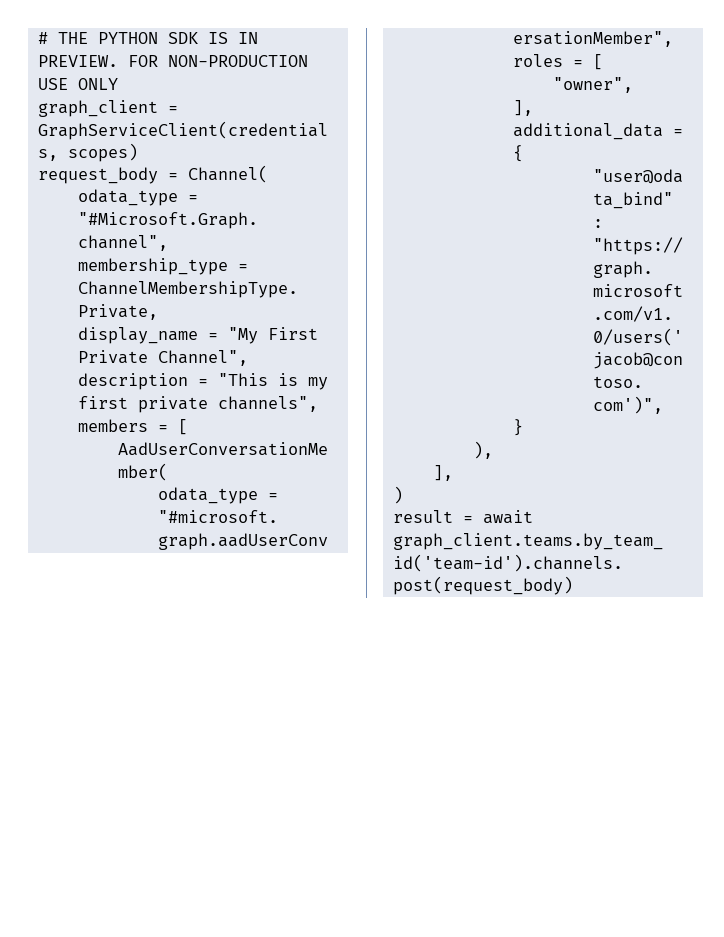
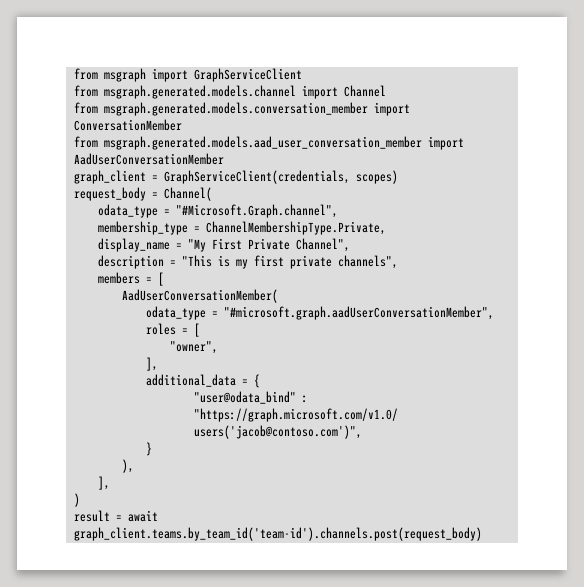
[38,32,259,44] [38,55,309,67] [38,78,119,90] # THE PYTHON SDK IS IN PREVIEW. FOR NON-PRODUCTION USE ONLY -> [73,68,302,82] [73,85,386,99] [73,102,410,116] [73,119,182,131] [73,136,464,150] [73,153,224,165] from msgraph import GraphServiceClient // from msgraph.generated.models.channel import Channel // from msgraph.generated.models.conversation_member import ConversationMember // from msgraph.generated.models.aad_user_conversation_member import AadUserConversationMember

